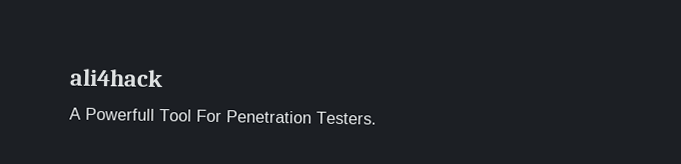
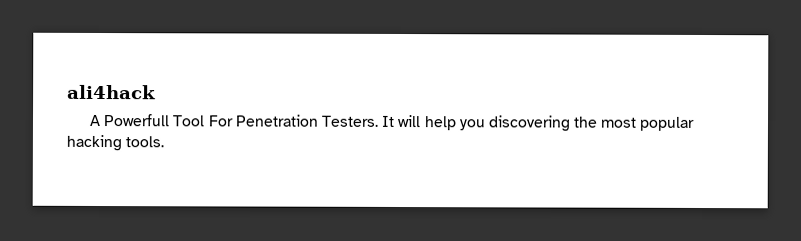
(377, 118) none -> [381,114,696,132] [66,134,165,152] It will help you discovering the most popular hacking tools.

